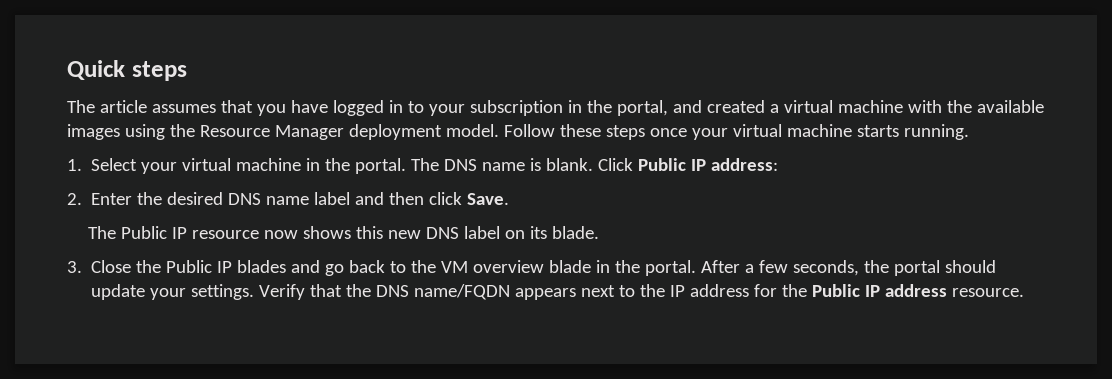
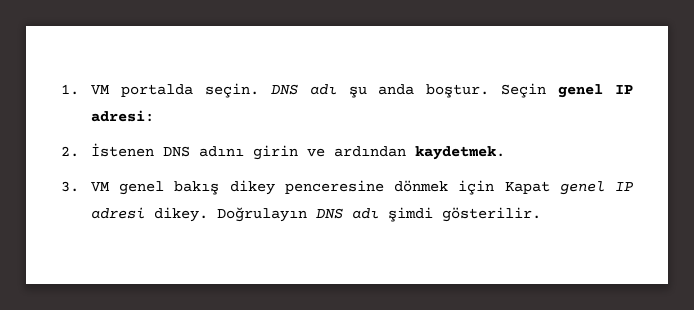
[67,60,187,81] [67,100,1044,116] [67,124,969,140] [67,158,779,174] [67,192,510,205] [88,226,600,239] [67,260,997,276] [91,284,1025,300] Quick steps // The article assumes that you have logged in to your subscription in the portal, and created a virtual machine with the available images using the Resource Manager deployment model. Follow these steps once your virtual machine starts running. // 1. Select your virtual machine in the portal. The DNS name is blank. Click Public IP address: // 2. Enter the desired DNS name label and then click Save. // The Public IP resource now shows this new DNS label on its blade. // 3. Close the Public IP blades and go back to the VM overview blade in the portal. After a few seconds, the portal should update your settings. Verify that the DNS name/FQDN appears next to the IP address for the Public IP address resource. -> [61,83,633,98] [90,110,154,122] [61,143,505,160] [61,180,633,195] [90,207,541,222] 1. VM portalda seçin. DNS adı şu anda boştur. Seçin genel IP adresi: // 2. İstenen DNS adını girin ve ardından kaydetmek. // 3. VM genel bakış dikey penceresine dönmek için Kapat genel IP adresi dikey. Doğrulayın DNS adı şimdi gösterilir.

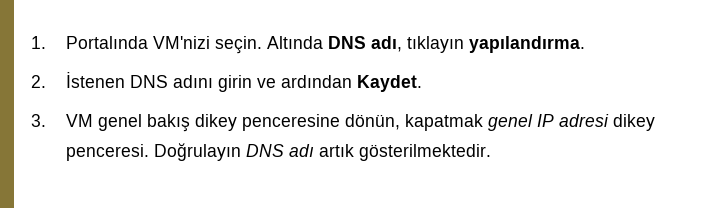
[90,83,633,98] [90,110,154,122] VM portalda seçin. DNS adı şu anda boştur. Seçin genel IP adresi: -> [65,36,585,54] Portalında VM'nizi seçin. Altında DNS adı, tıklayın yapılandırma.
[414,146,505,160] kaydetmek. -> [356,75,422,92] Kaydet.
[394,180,550,195] dönmek için Kapat -> [344,114,483,131] dönün, kapatmak
[153,207,208,222] dikey. -> [612,114,655,131] [65,144,149,161] dikey penceresi.
[387,207,541,222] şimdi gösterilir. -> [318,144,491,161] artık gösterilmektedir.

